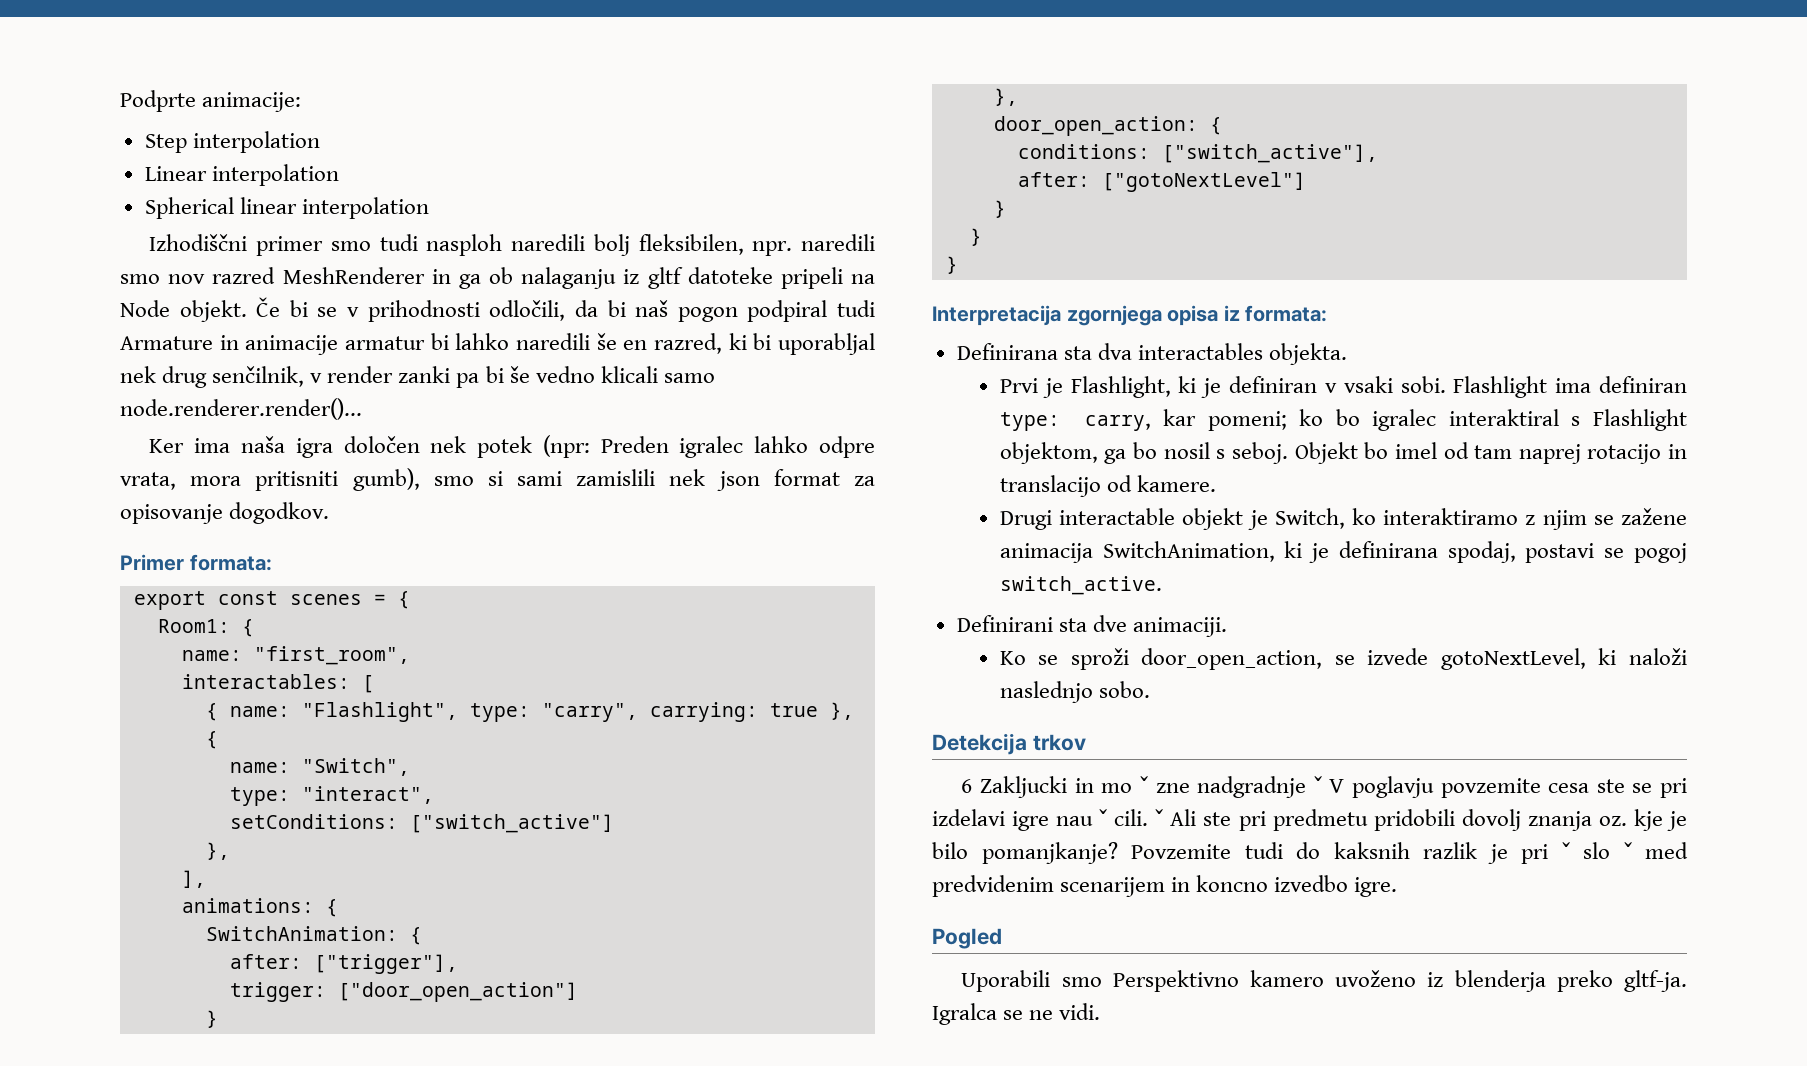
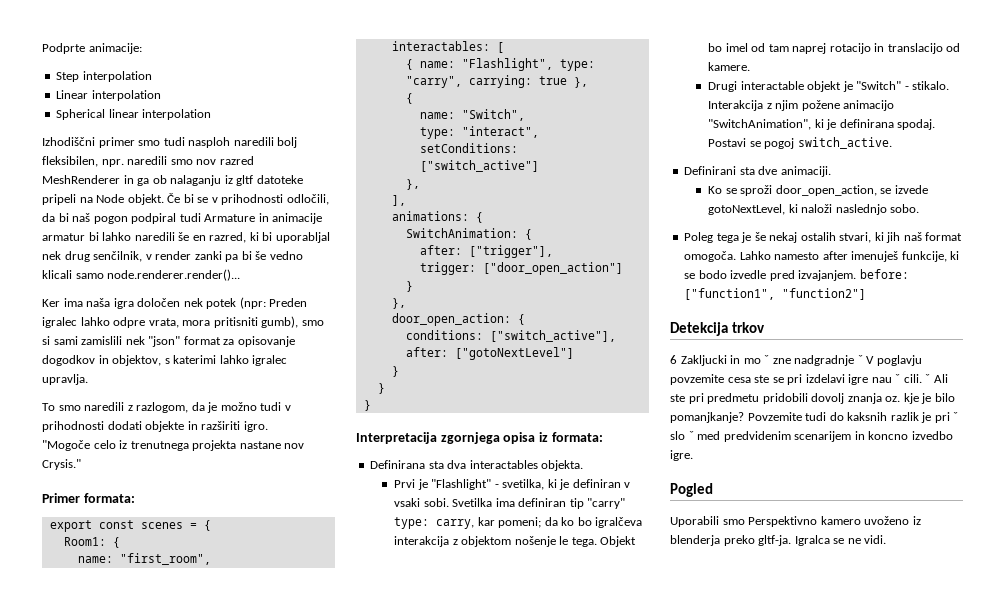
[716,471,760,491] json -> [148,336,181,347] "json"
[229,502,330,524] dogodkov. -> [42,355,288,366] [42,374,88,385] [42,402,291,413] [42,421,268,432] [42,440,305,451] [42,459,81,470] dogodkov in objektov, s katerimi lahko igralec upravlja. // To smo naredili z razlogom, da je možno tudi v prihodnosti dodati objekte in razširiti igro. // "Mogoče celo iz trenutnega projekta nastane nov Crysis."
[1070,376,1171,398] Flashlight, -> [431,479,545,490] "Flashlight" - svetilka,
[1453,376,1548,398] Flashlight -> [452,498,493,507] Svetilka
(1687, 384) none -> [569,498,626,509] tip "carry"
(1287, 421) none -> [544,517,558,526] da
[1372,409,1687,431] [999,442,1288,464] igralec interaktiral s Flashlight objektom, ga bo nosil s seboj. -> [595,517,643,528] [394,536,597,547] igralčeva interakcija z objektom nošenje le tega.
[1274,508,1687,530] [999,541,1275,563] Switch, ko interaktiramo z njim se zažene animacija SwitchAnimation, -> [856,81,950,90] [708,100,895,111] [708,119,812,130] "Switch" - stikalo. Interakcija z njim požene animacijo "SwitchAnimation",
[1447,541,1595,563] spodaj, postavi -> [897,119,936,130] [708,138,747,147] spodaj. Postavi
(1150, 689) none -> [684,232,963,243] [684,251,960,262] [684,269,909,281] [684,288,867,300] // Poleg tega je še nekaj ostalih stvari, ki jih naš format omogoča. Lahko namesto after imenuješ funkcije, ki se bodo izvedle pred izvajanjem. before: ["function1", "function2"]

